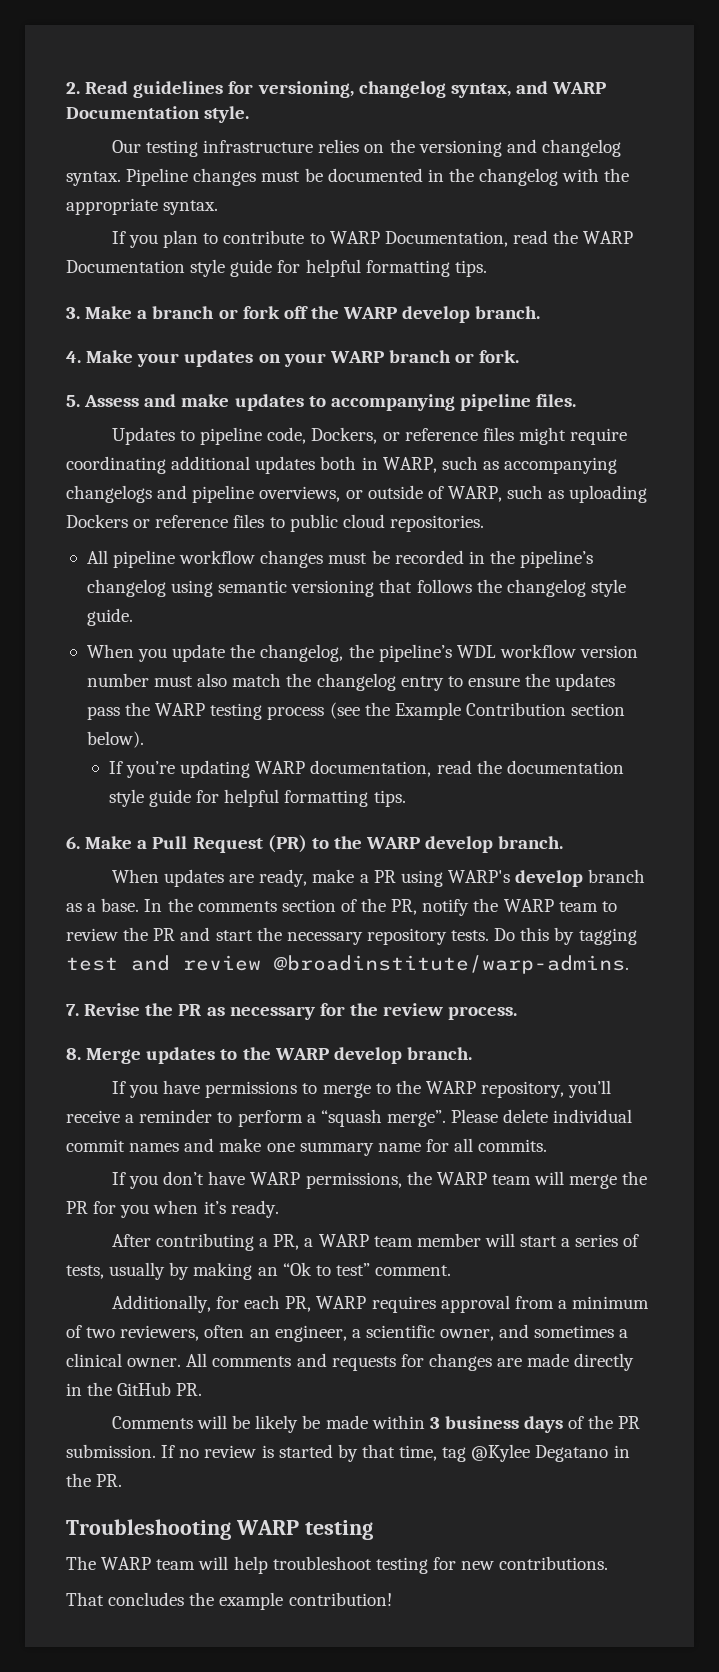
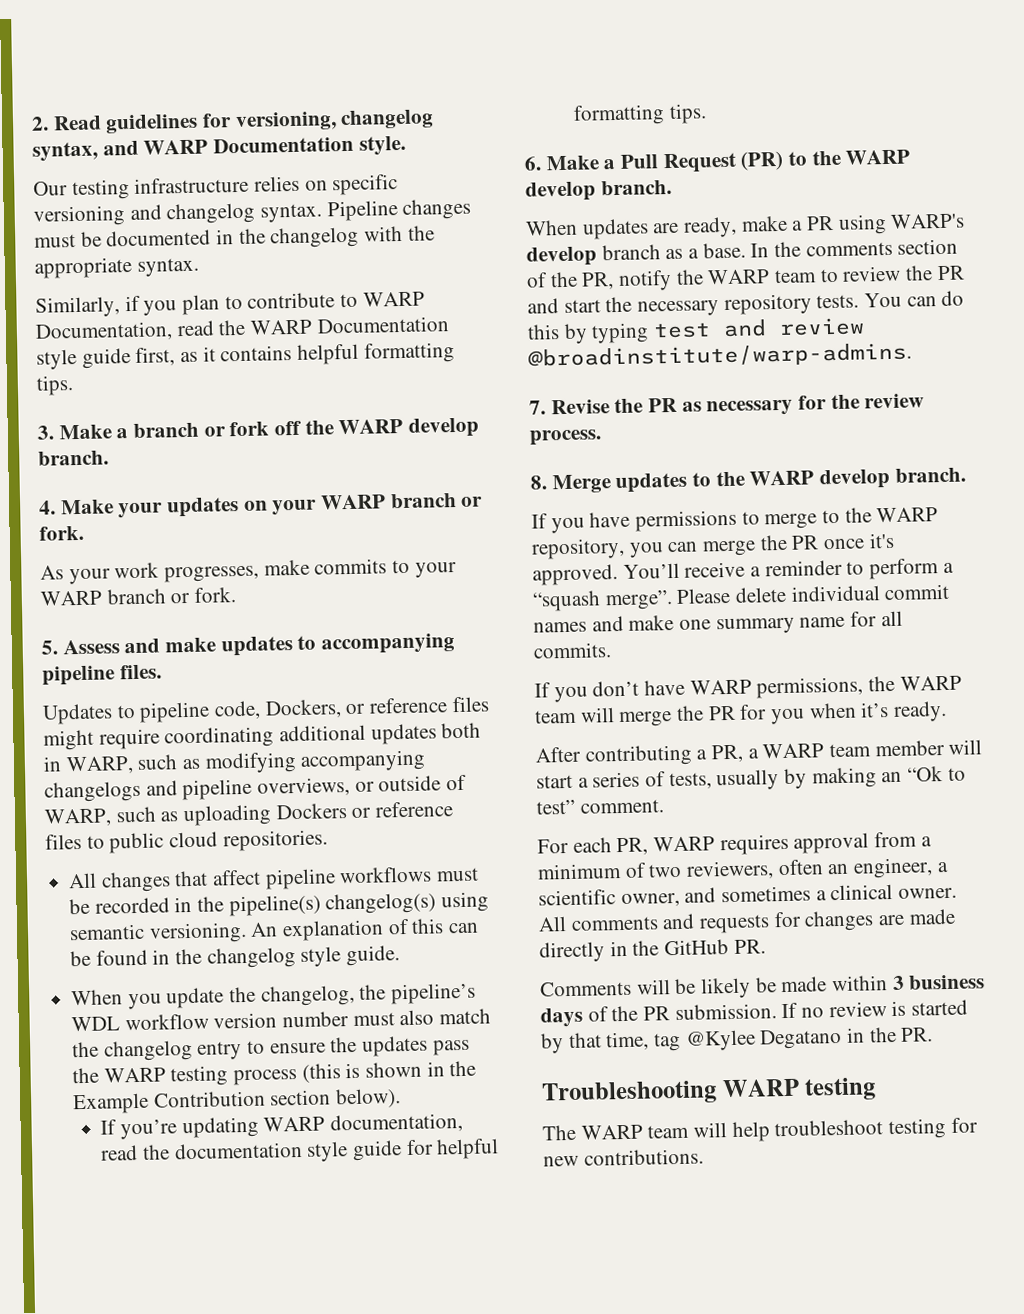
[389,139,415,153] the -> [332,174,399,196] specific
[111,231,126,244] If -> [35,295,141,318] Similarly, if
[277,260,301,273] for -> [135,345,293,366] first, as it contains
(520, 356) none -> [40,558,457,585] [40,587,237,606] // As your work progresses, make commits to your WARP branch or fork.
(499, 465) none -> [204,752,297,774] modifying
[113,550,324,568] pipeline workflow changes -> [100,866,433,893] changes that affect pipeline workflows
[520,550,594,568] [86,579,472,597] pipeline’s changelog using semantic versioning that follows -> [228,891,490,917] [69,918,480,944] [70,949,171,967] pipeline(s) changelog(s) using semantic versioning. An explanation of this can be found in
[329,702,360,719] (see -> [301,1061,445,1083] (this is shown in
[494,928,516,941] Do -> [864,290,965,308] You can do
[578,928,637,945] tagging -> [591,322,650,344] typing
[568,1080,612,1098] you’ll -> [628,532,895,558] [532,562,680,586] you can merge the PR once it's approved. You’ll
[111,1295,240,1313] Additionally, for -> [537,838,569,854] For
[66,1592,392,1610] // That concludes the example contribution! -> (704, 1157) none

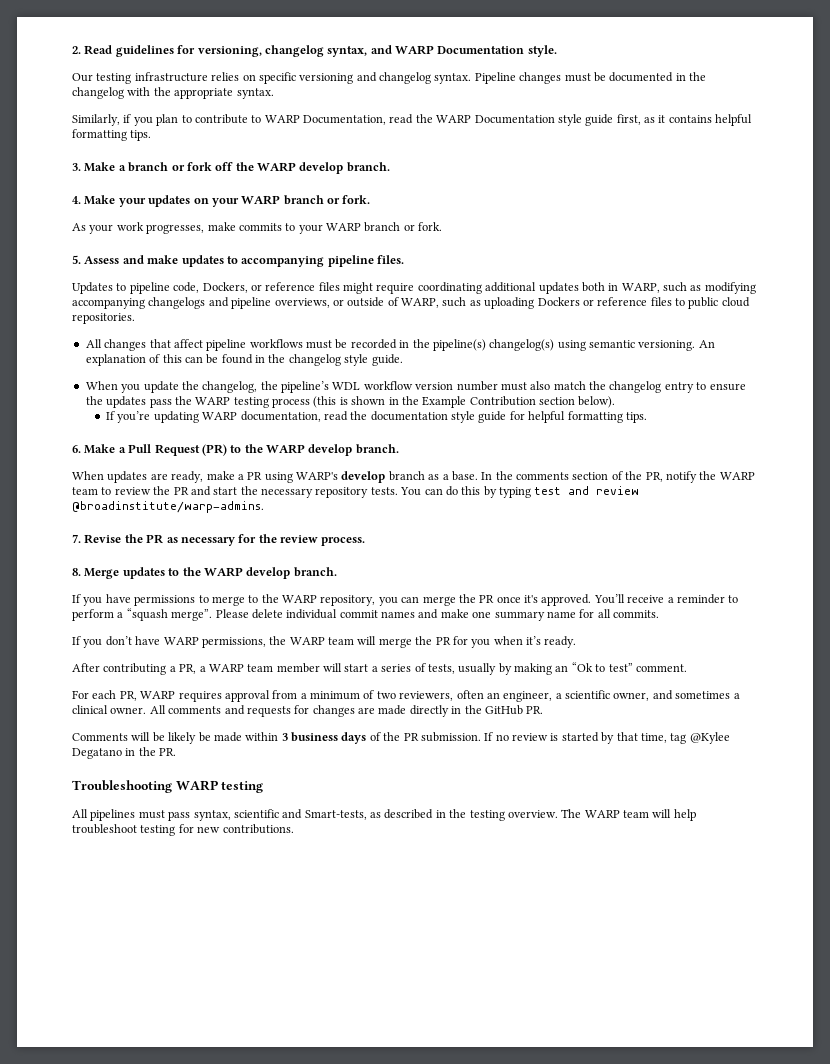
(877, 1089) none -> [72,809,558,821] All pipelines must pass syntax, scientific and Smart-tests, as described in the testing overview.

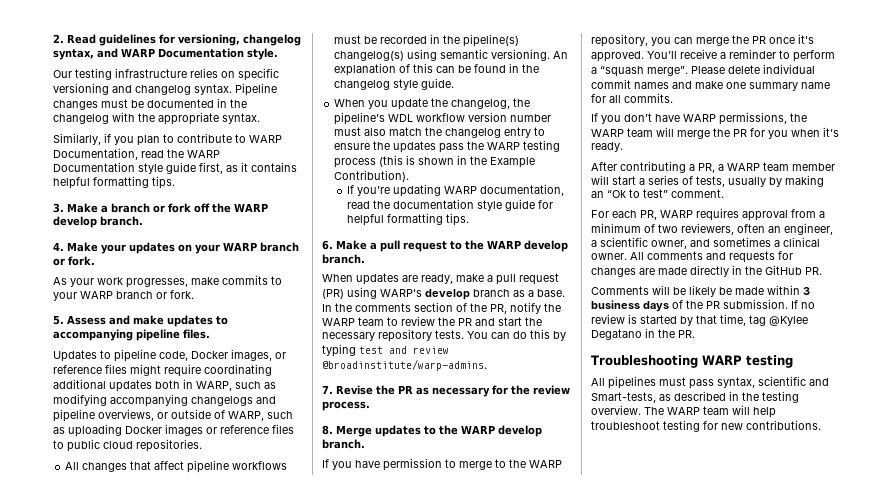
[202,282,248,293] Dockers, -> [191,349,272,361] Docker images,
[537,297,580,306] Dockers -> [125,424,203,436] Docker images
[469,396,616,408] Contribution section below). -> [334,170,410,182] Contribution).
[128,444,227,456] Pull Request (PR) -> [380,240,447,252] pull request
[247,472,263,480] PR -> [496,273,559,285] [322,289,344,299] pull request (PR)
[134,595,196,606] permissions -> [383,458,442,471] permission

